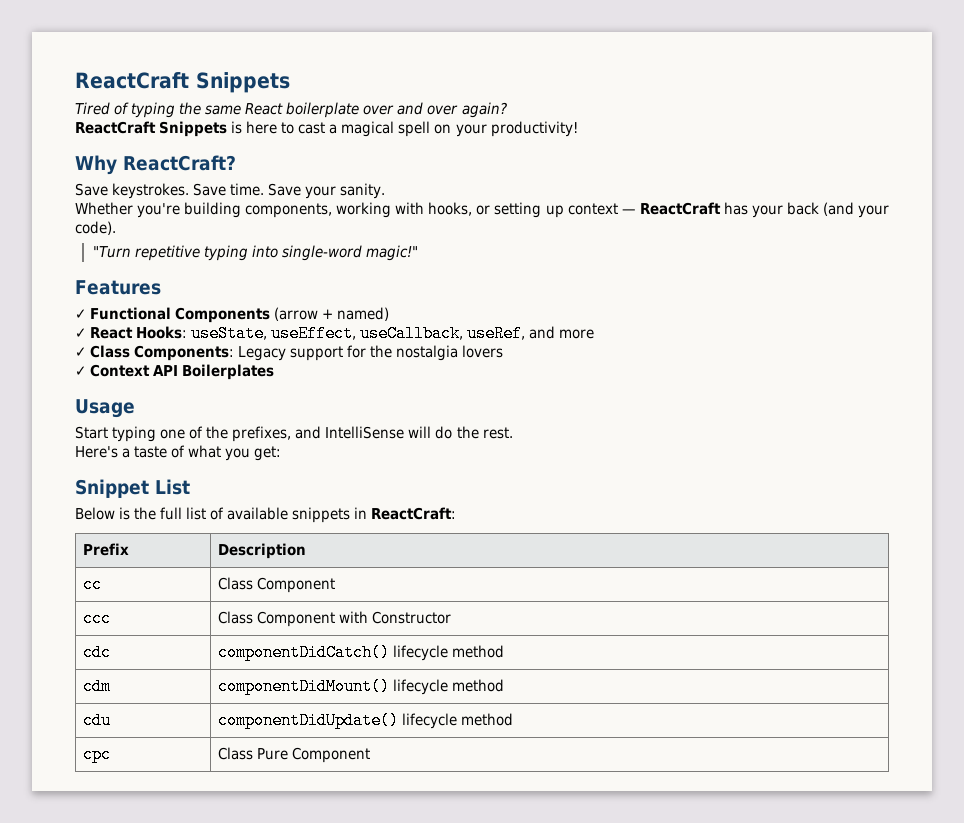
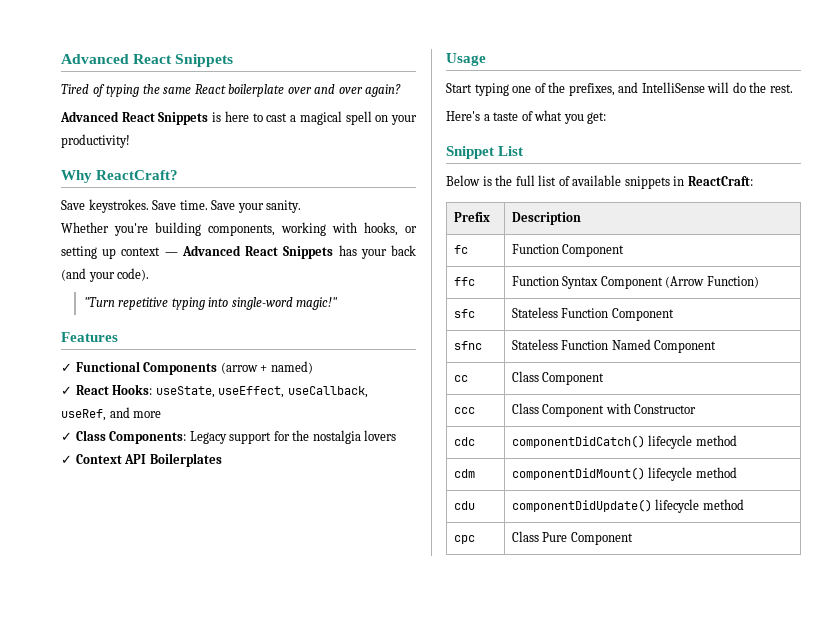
[75,72,189,89] ReactCraft -> [61,54,173,64] Advanced React
[75,121,156,134] ReactCraft -> [60,111,155,122] Advanced React
[639,202,721,215] ReactCraft -> [181,245,334,259] Advanced React Snippets
(307, 551) none -> [453,245,468,254] [511,244,625,257] [453,277,475,286] [511,276,759,289] [453,309,475,318] [511,307,674,321] [453,341,482,350] [511,339,717,353] // fc | Function Component // ffc | Function Syntax Component (Arrow Function) // sfc | Stateless Function Component // sfnc | Stateless Function Named Component

